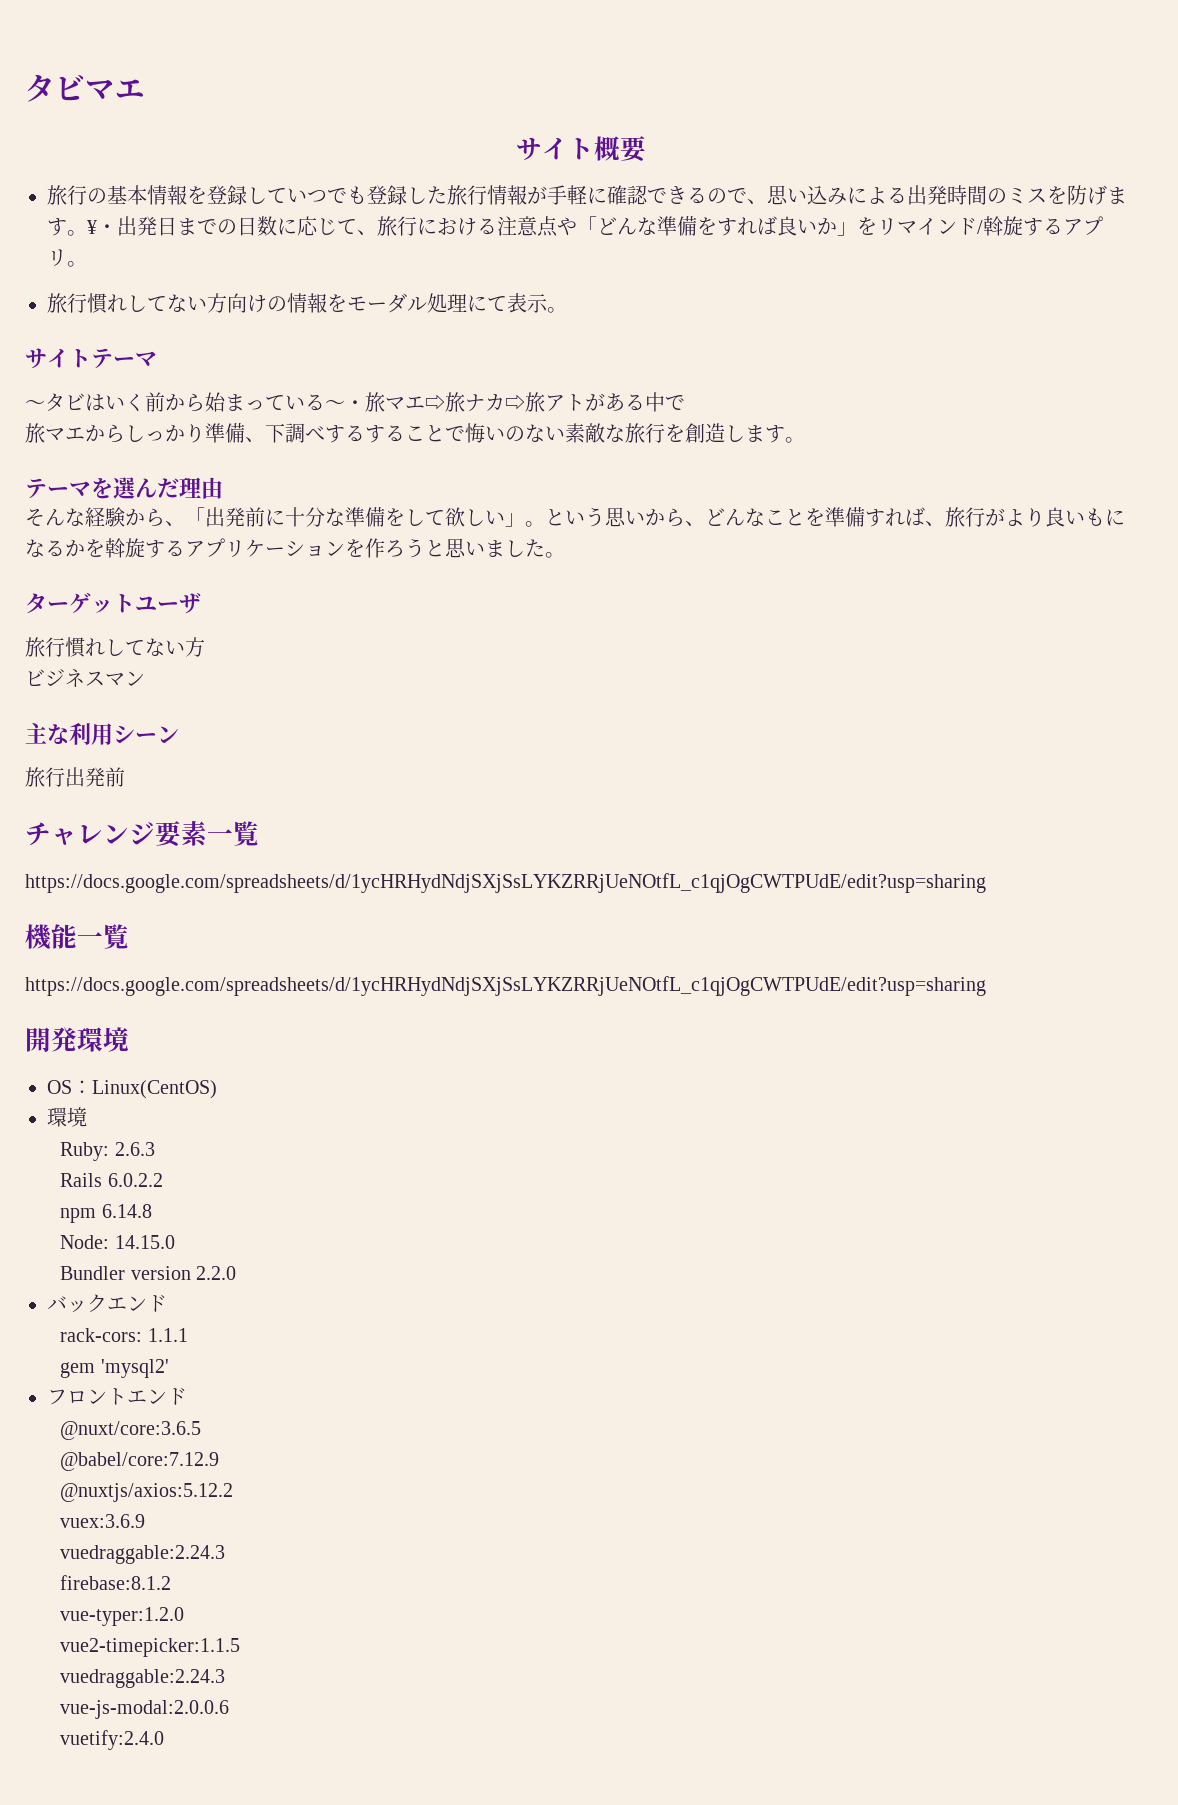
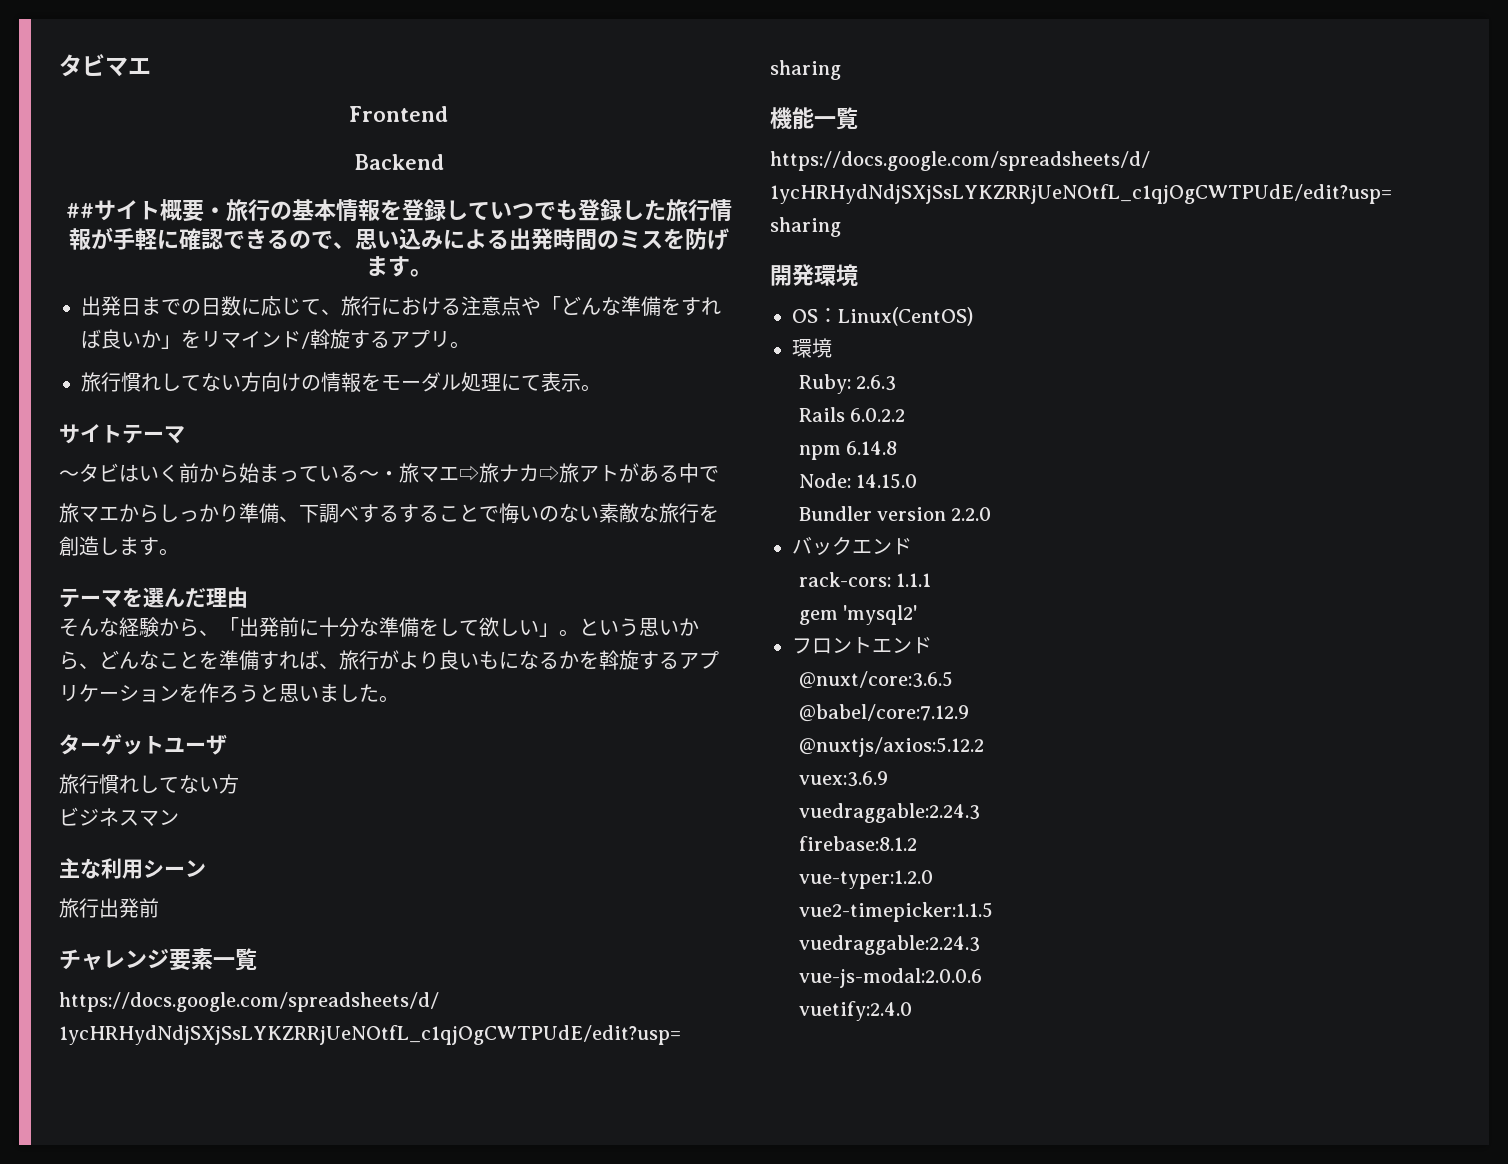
(145, 89) none -> [349,106,448,122] [353,154,444,170] [65,203,94,218] Frontend // Backend // ##
(647, 149) // -> [203,207,226,218] ・
[87,220,117,234] ¥・ -> (432, 273) //

